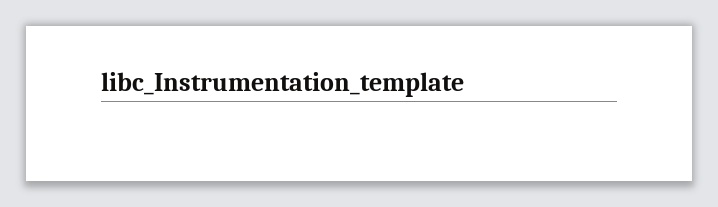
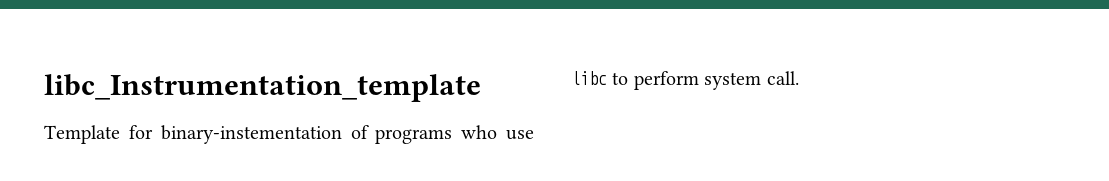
(464, 84) none -> [44,125,534,144] [571,71,799,90] // Template for binary-instementation of programs who use libc to perform system call.

